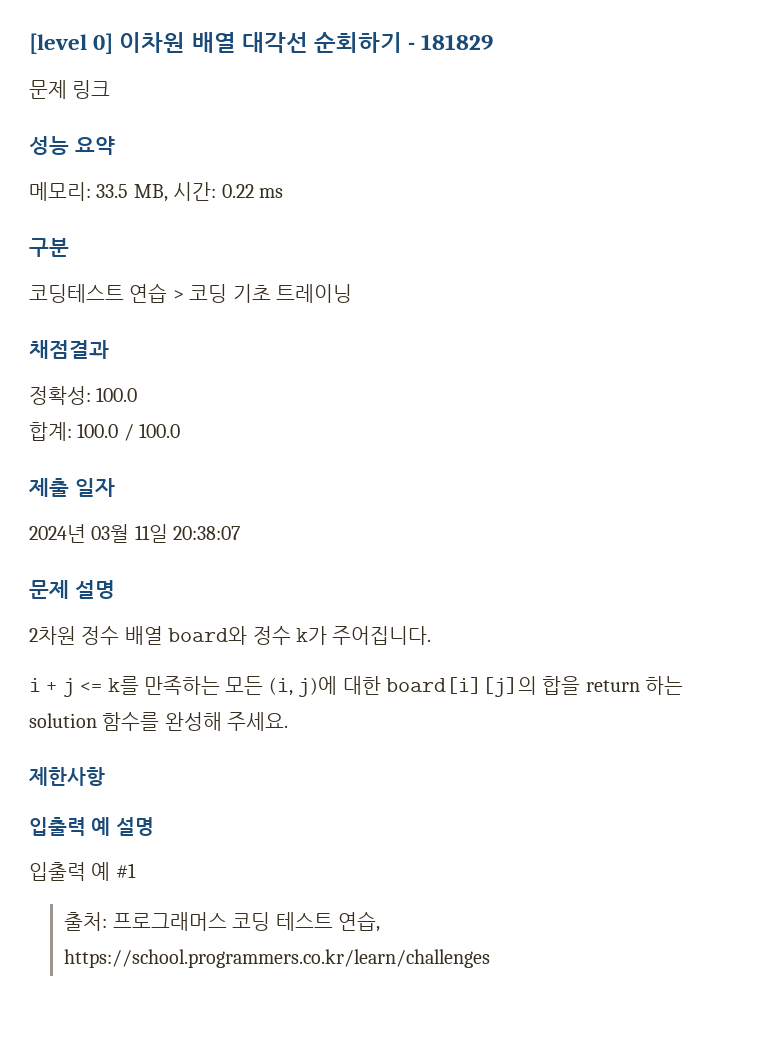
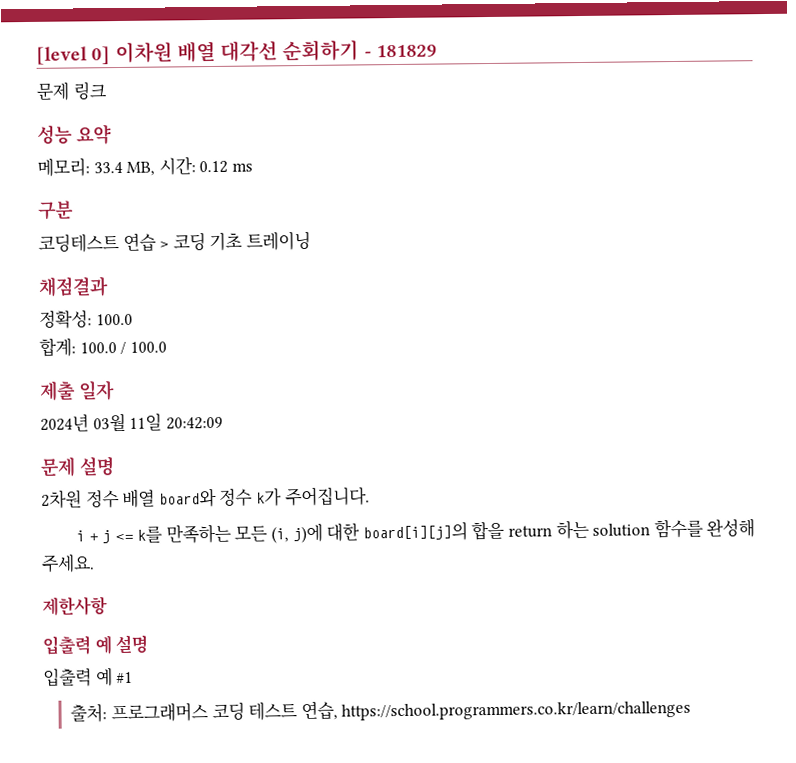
[96,184,129,198] 33.5 -> [93,161,123,174] 33.4
[221,184,254,198] 0.22 -> [199,160,229,174] 0.12
[173,526,241,540] 20:38:07 -> [165,416,223,430] 20:42:09

